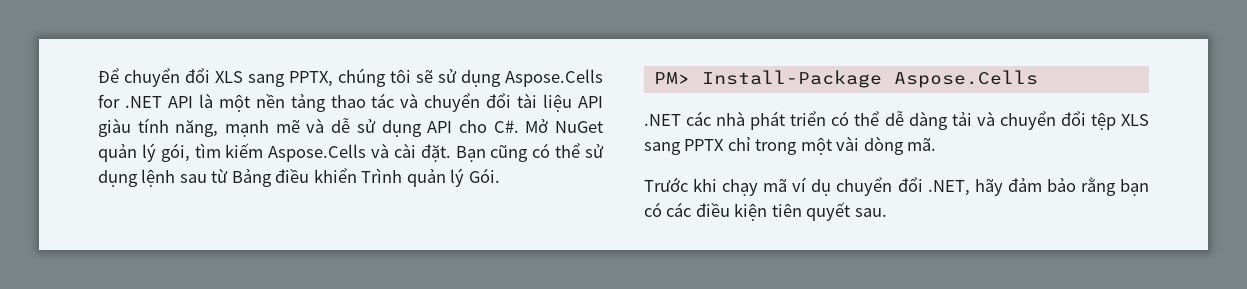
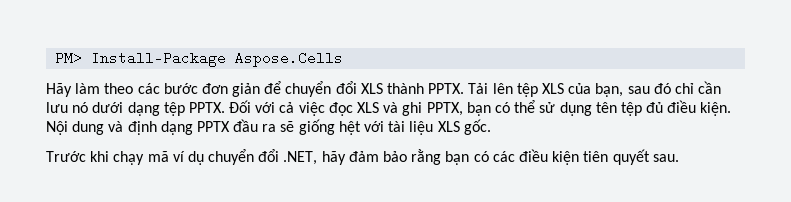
[98,68,603,87] [98,93,604,112] [98,118,603,137] [98,143,605,162] [98,168,500,187] [653,70,1038,88] [644,111,1149,130] [644,136,937,155] Để chuyển đổi XLS sang PPTX, chúng tôi sẽ sử dụng Aspose.Cells for .NET API là một nền tảng thao tác và chuyển đổi tài liệu API giàu tính năng, mạnh mẽ và dễ sử dụng API cho C#. Mở NuGet quản lý gói, tìm kiếm Aspose.Cells và cài đặt. Bạn cũng có thể sử dụng lệnh sau từ Bảng điều khiển Trình quản lý Gói. // PM> Install-Package Aspose.Cells // .NET các nhà phát triển có thể dễ dàng tải và chuyển đổi tệp XLS sang PPTX chỉ trong một vài dòng mã. -> [55,51,344,67] [46,81,722,97] [46,100,732,116] [46,119,491,135] PM> Install-Package Aspose.Cells // Hãy làm theo các bước đơn giản để chuyển đổi XLS thành PPTX. Tải lên tệp XLS của bạn, sau đó chỉ cần lưu nó dưới dạng tệp PPTX. Đối với cả việc đọc XLS và ghi PPTX, bạn có thể sử dụng tên tệp đủ điều kiện. Nội dung và định dạng PPTX đầu ra sẽ giống hệt với tài liệu XLS gốc.

